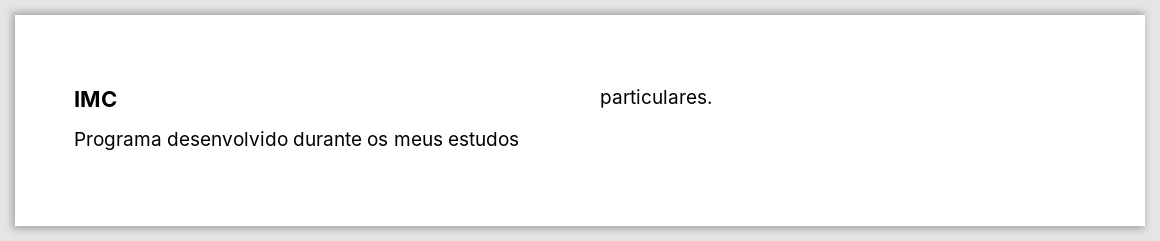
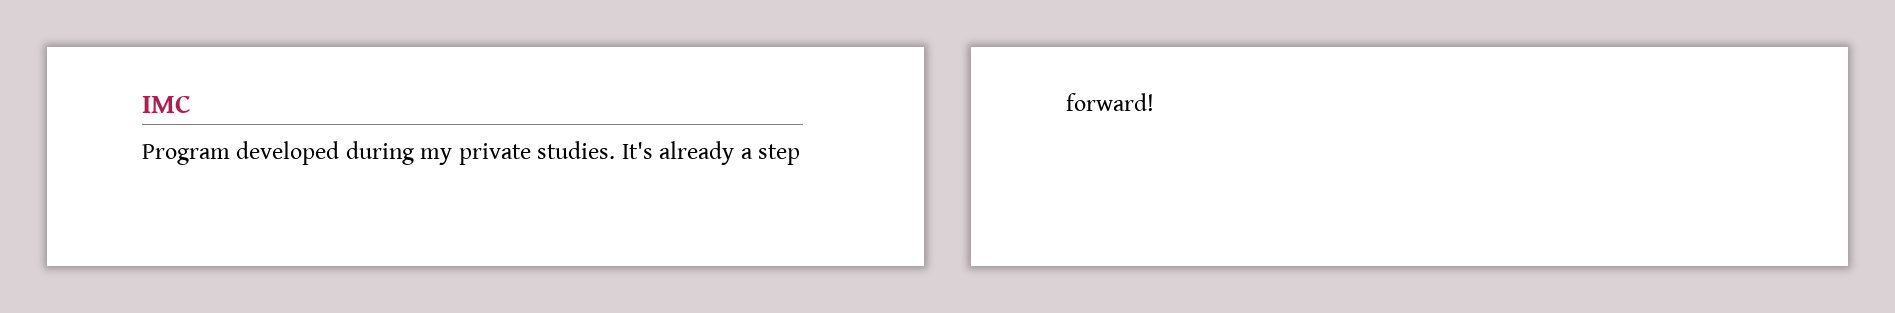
[74,131,519,150] [600,89,712,108] Programa desenvolvido durante os meus estudos particulares. -> [142,141,801,165] [1066,93,1154,111] Program developed during my private studies. It's already a step forward!

